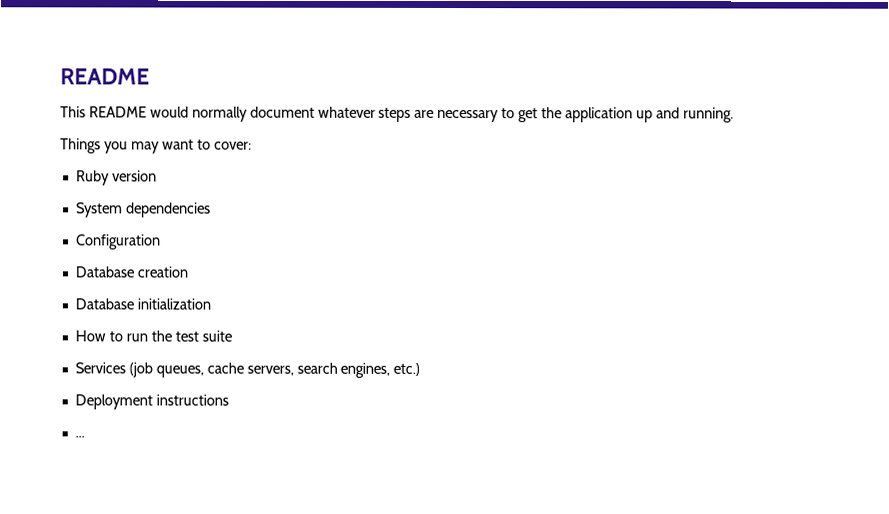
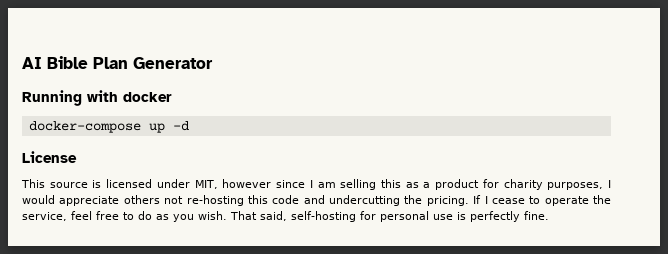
[60,68,150,85] [60,106,734,123] [60,138,252,154] [75,170,157,186] [75,202,211,218] [75,234,161,250] [74,266,188,278] [74,298,211,310] [74,330,232,342] [74,362,421,378] [74,394,229,410] [74,435,85,438] README // This README would normally document whatever steps are necessary to get the application up and running. // Things you may want to cover: // Ruby version // System dependencies // Configuration // Database creation // Database initialization // How to run the test suite // Services (job queues, cache servers, search engines, etc.) // Deployment instructions // ... -> [22,56,213,69] [22,90,172,106] [28,121,189,133] [22,151,77,163] [21,179,611,190] [22,195,611,206] [22,211,549,222] AI Bible Plan Generator // Running with docker // docker-compose up -d // License // This source is licensed under MIT, however since I am selling this as a product for charity purposes, I would appreciate others not re-hosting this code and undercutting the pricing. If I cease to operate the service, feel free to do as you wish. That said, self-hosting for personal use is perfectly fine.

